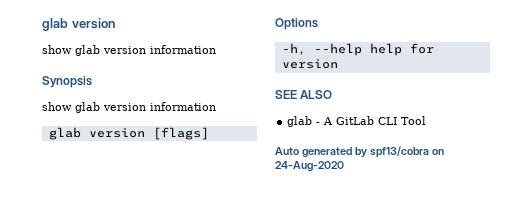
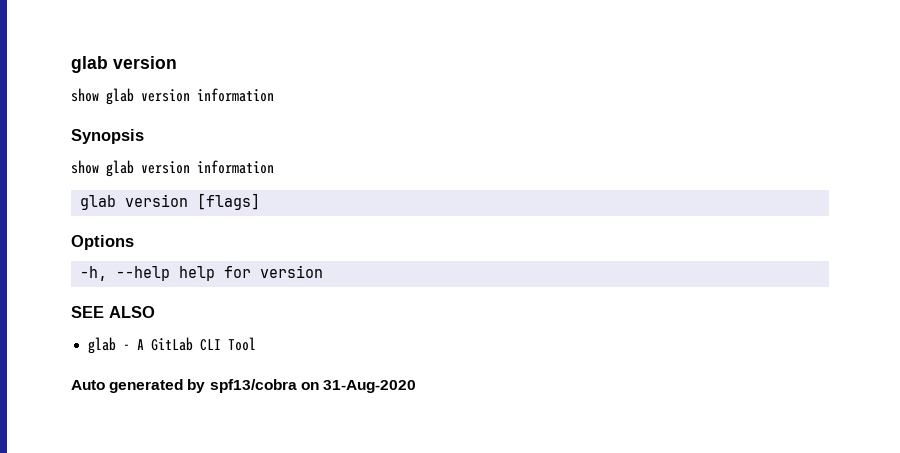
[275,161,344,172] 24-Aug-2020 -> [322,380,416,393] 31-Aug-2020

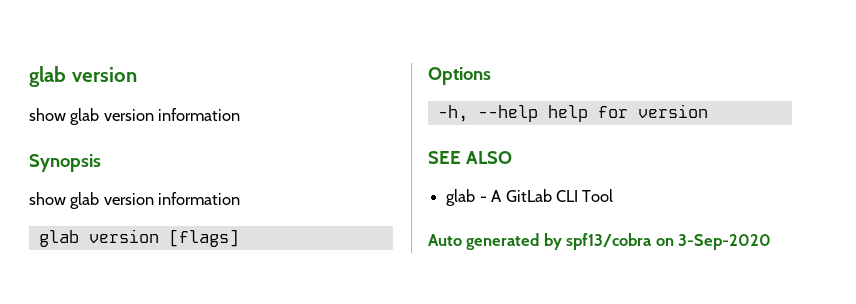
[322,380,416,393] 31-Aug-2020 -> [678,234,772,250] 3-Sep-2020

